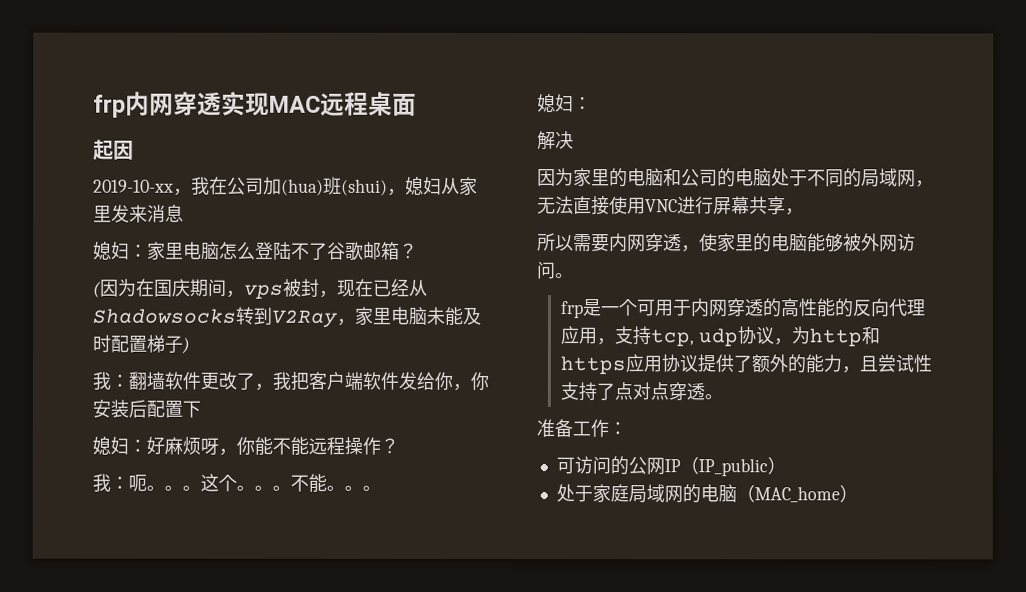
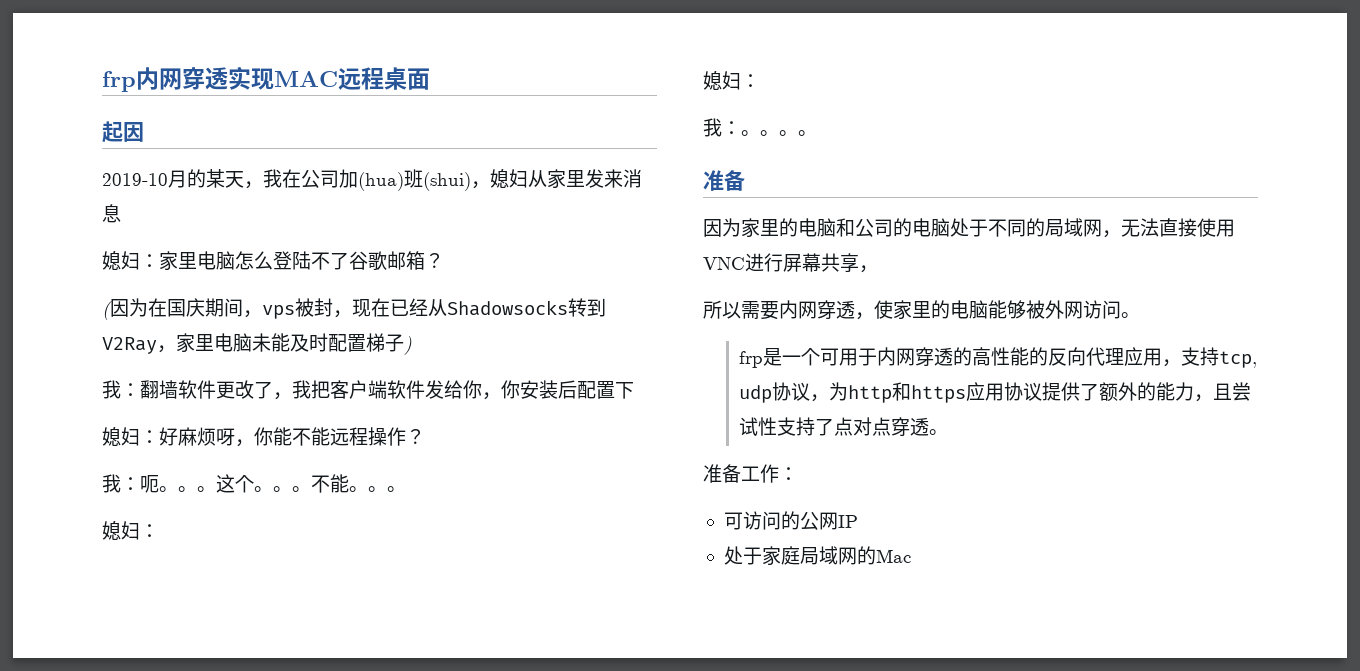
[93,179,174,193] 2019-10-xx -> [102,169,244,188] 2019-10月的某天
[537,131,574,151] 解决 -> [703,70,760,90] [703,118,817,137] [703,170,745,191] 媳妇： // 我：。。。。 // 准备
[679,456,786,477] （IP_public） -> (858, 521) none
[699,484,858,503] 电脑（MAC_home） -> [875,549,911,563] Mac

